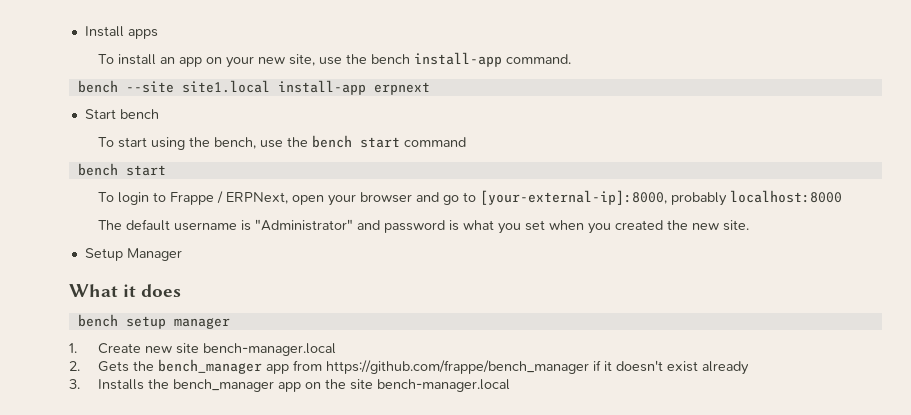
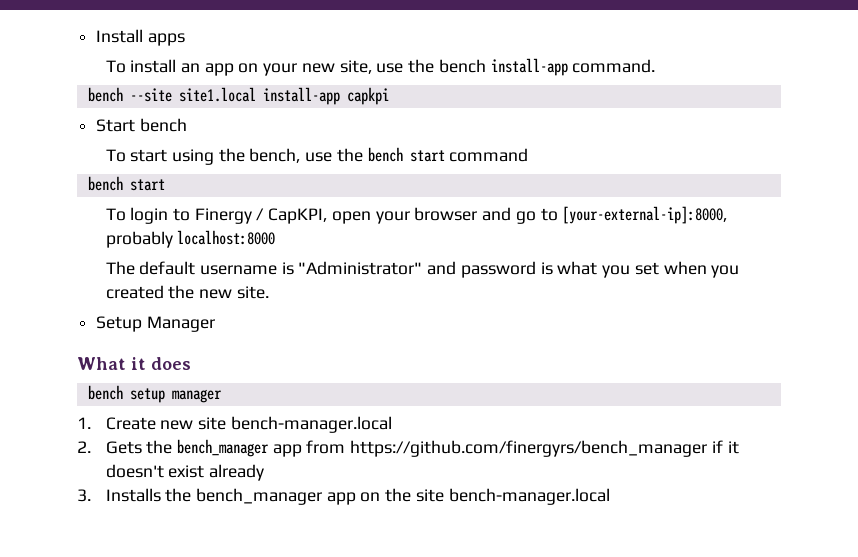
[373,82,430,95] erpnext -> [346,87,389,105] capkpi
[169,191,288,205] Frappe / ERPNext, -> [194,208,328,224] Finergy / CapKPI,
[325,360,589,374] https://github.com/frappe/bench_manager -> [350,440,708,457] https://github.com/finergyrs/bench_manager

